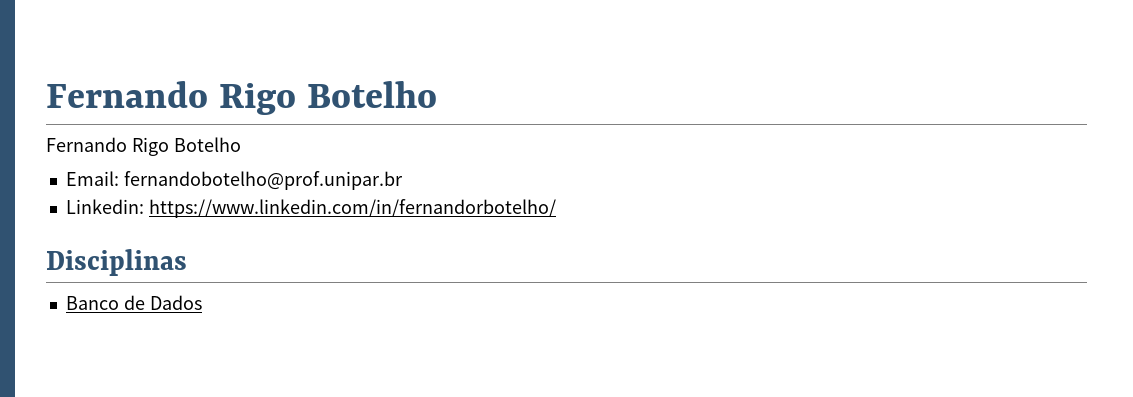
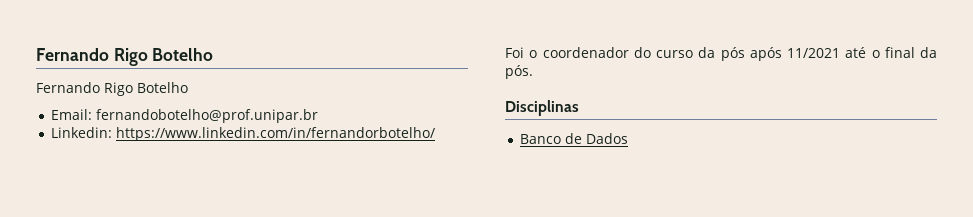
(556, 208) none -> [505,47,937,61] [505,65,533,79] // Foi o coordenador do curso da pós após 11/2021 até o final da pós.

